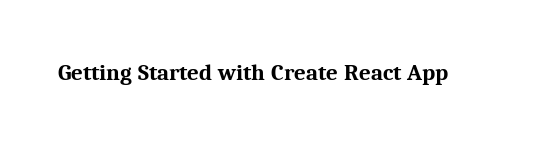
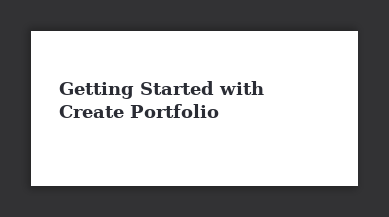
[344,65,449,85] React App -> [130,104,219,118] Portfolio

